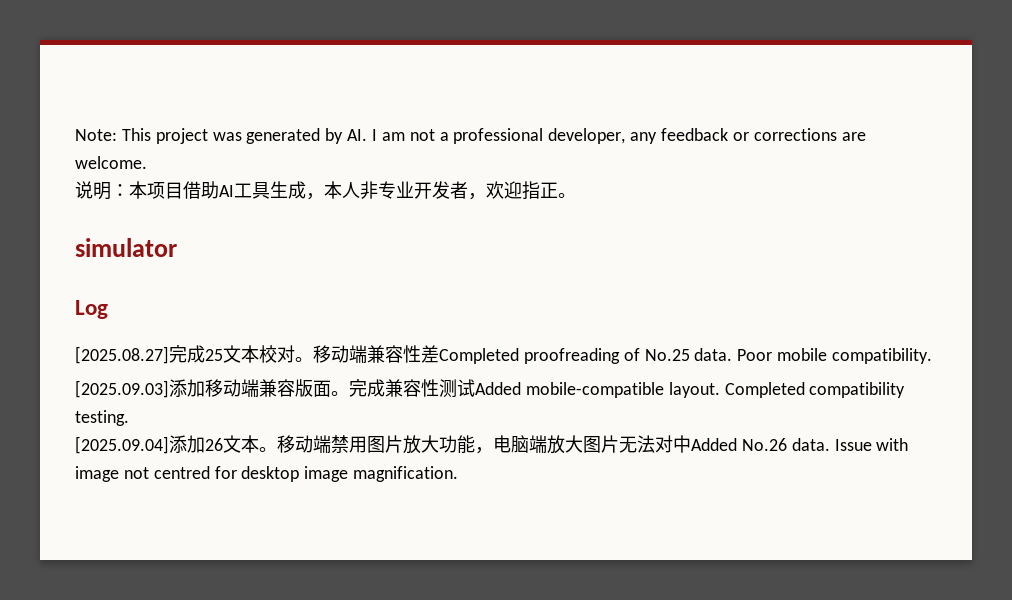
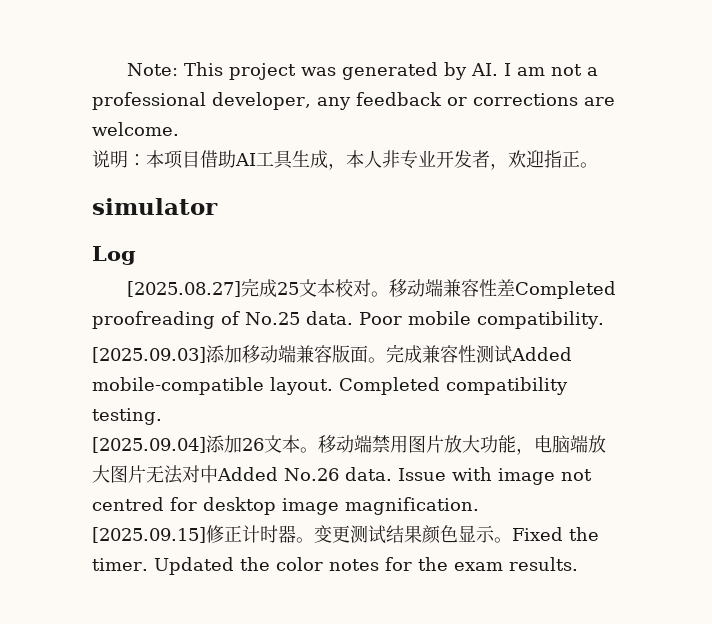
(459, 474) none -> [92,525,599,544] [92,557,578,575] // [2025.09.15]修正计时器。变更测试结果颜色显示。Fixed the timer. Updated the color notes for the exam results.

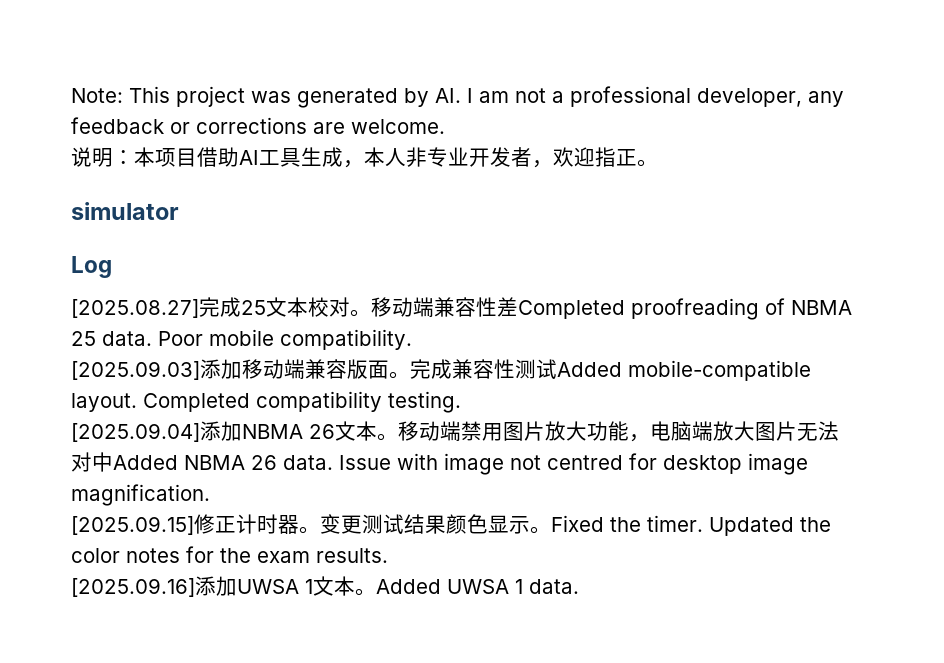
[245,312,300,325] No.25 -> [791,300,852,315] [71,331,96,346] NBMA 25
(242, 444) none -> [242,424,303,439] NBMA
[284,468,339,481] No.26 -> [184,455,277,470] NBMA 26
(578, 564) none -> [71,576,579,597] // [2025.09.16]添加UWSA 1文本。Added UWSA 1 data.

